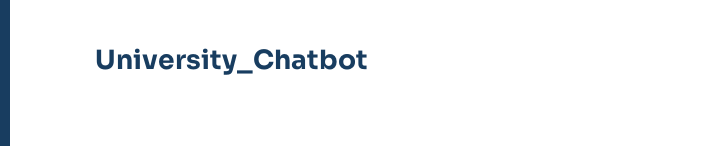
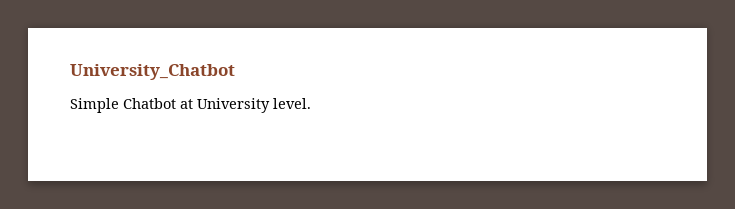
(368, 61) none -> [70,98,311,113] // Simple Chatbot at University level.

